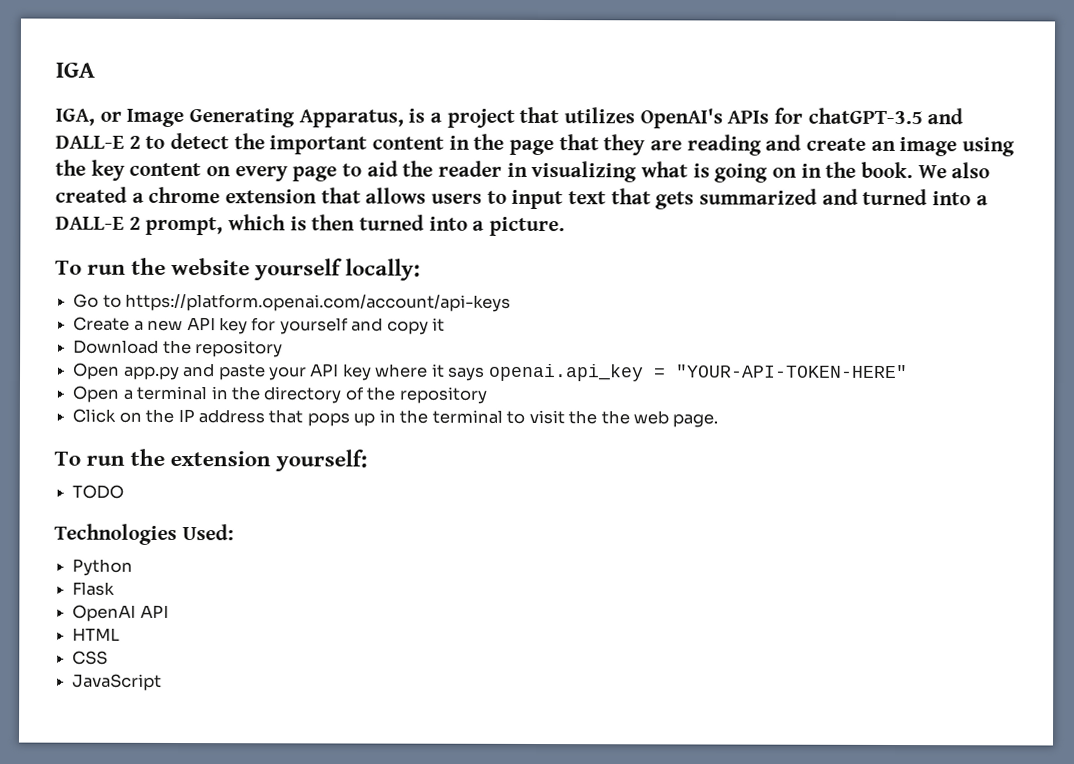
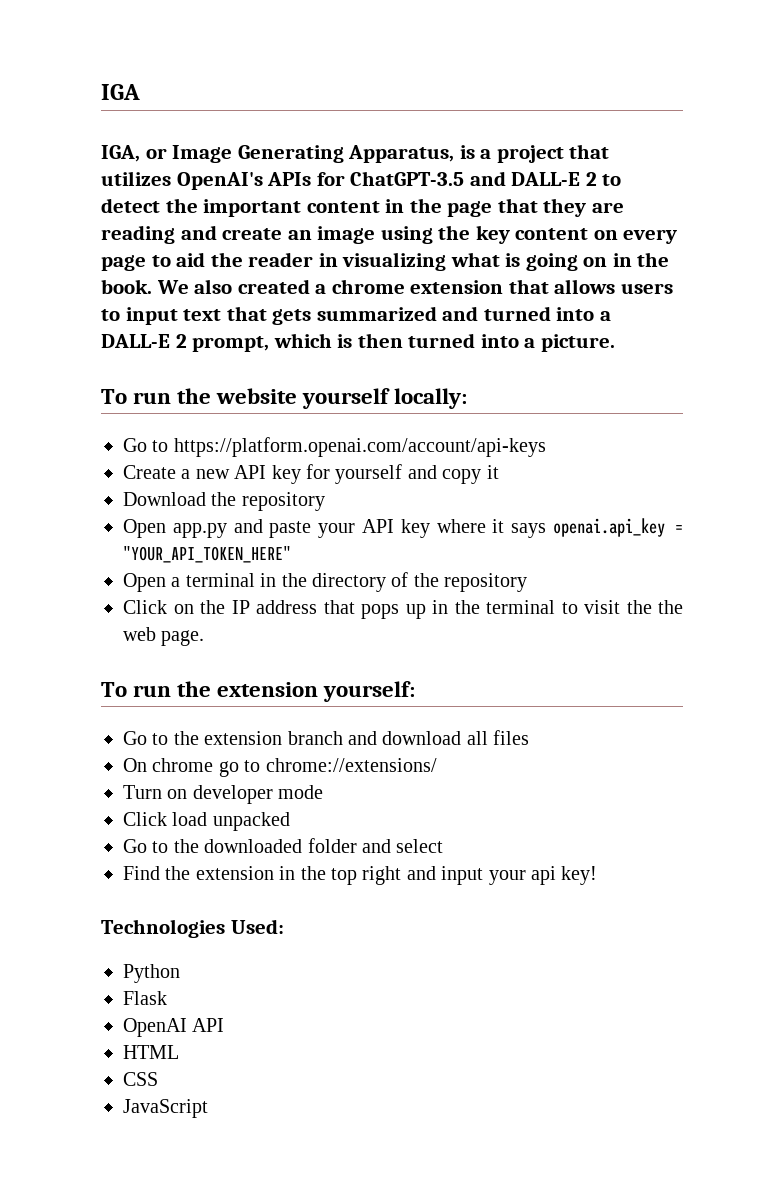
[807,107,923,125] chatGPT-3.5 -> [350,171,465,186] ChatGPT-3.5
[675,364,908,379] "YOUR-API-TOKEN-HERE" -> [123,546,291,563] "YOUR_API_TOKEN_HERE"
[72,484,125,499] TODO -> [123,730,530,745] [123,758,437,777] [123,785,324,804] [123,812,290,831] [123,838,444,853] [123,866,598,885] Go to the extension branch and download all files // On chrome go to chrome://extensions/ // Turn on developer mode // Click load unpacked // Go to the downloaded folder and select // Find the extension in the top right and input your api key!

